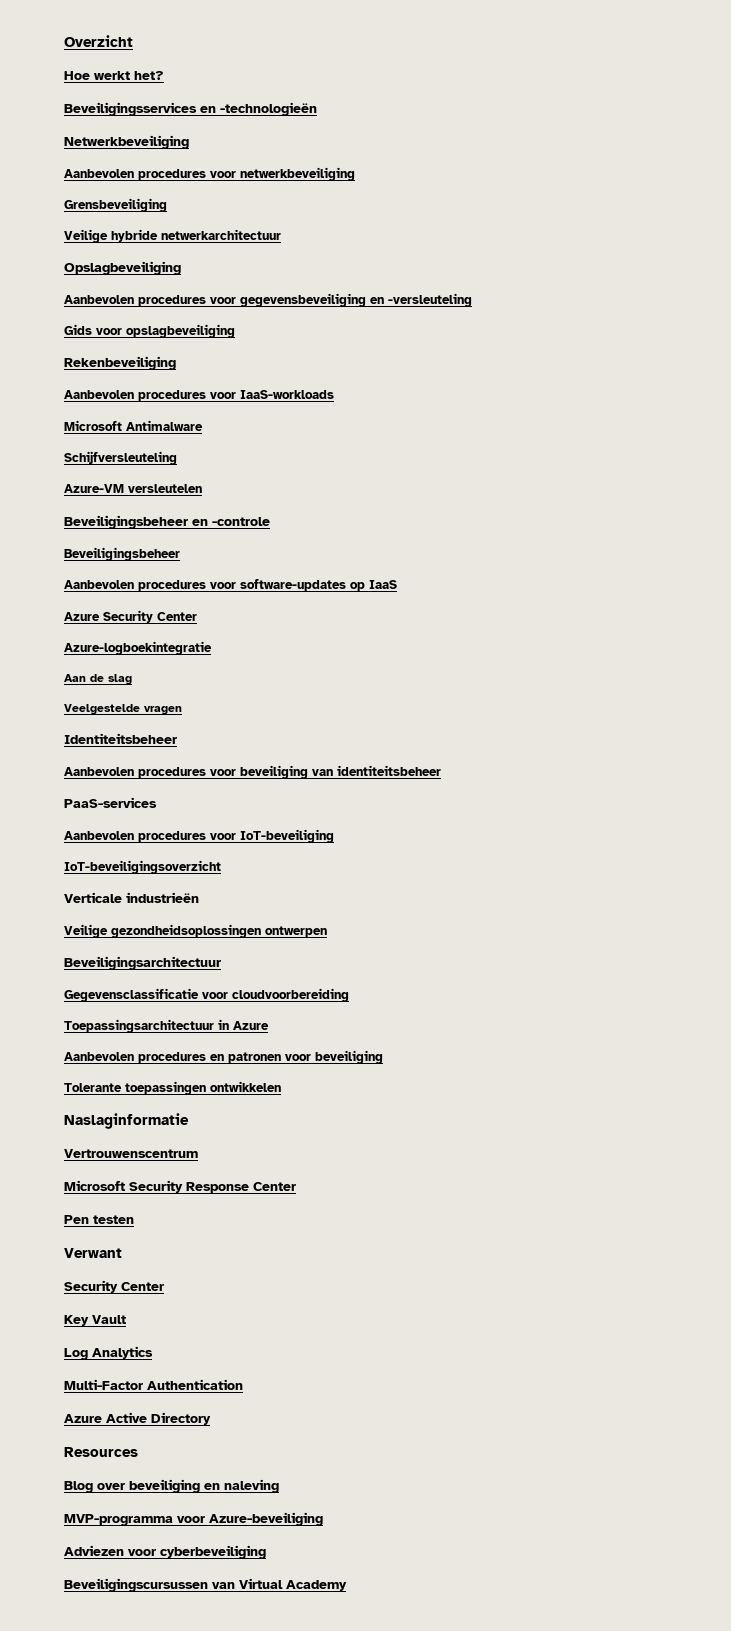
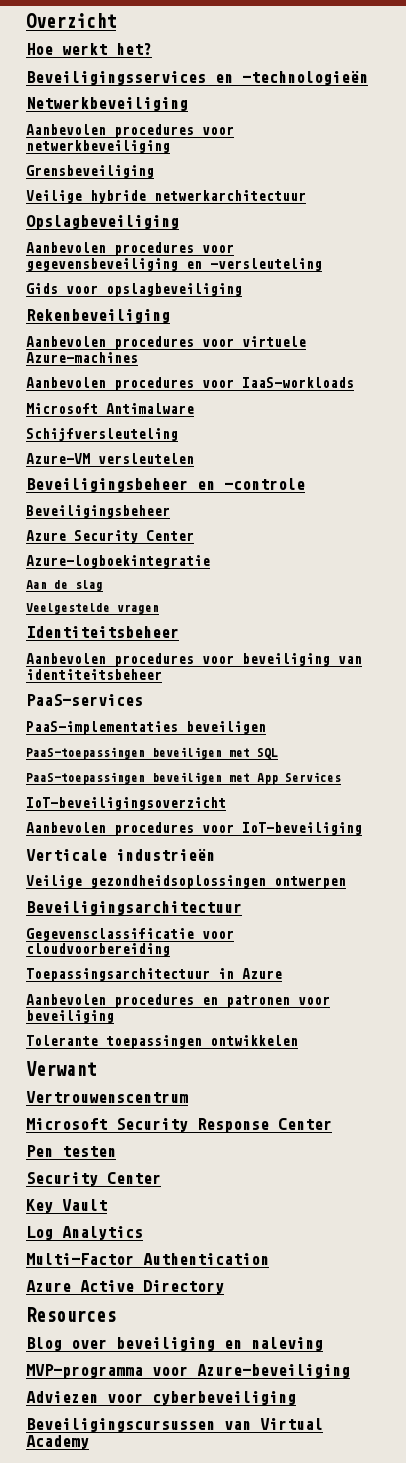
(176, 363) none -> [26,336,306,350] [26,352,138,363] // Aanbevolen procedures voor virtuele Azure-machines
[64,579,397,591] // Aanbevolen procedures voor software-updates op IaaS -> (170, 511) none
(157, 802) none -> [26,721,266,735] [26,747,278,760] [26,772,341,785] [26,797,226,810] // PaaS-implementaties beveiligen // PaaS-toepassingen beveiligen met SQL // PaaS-toepassingen beveiligen met App Services // IoT-beveiligingsoverzicht
[64,860,221,874] // IoT-beveiligingsoverzicht -> (362, 828) none
[64,1113,189,1129] Naslaginformatie -> [26,1061,96,1076] Verwant
[64,1248,122,1258] // Verwant -> (116, 1151) none

